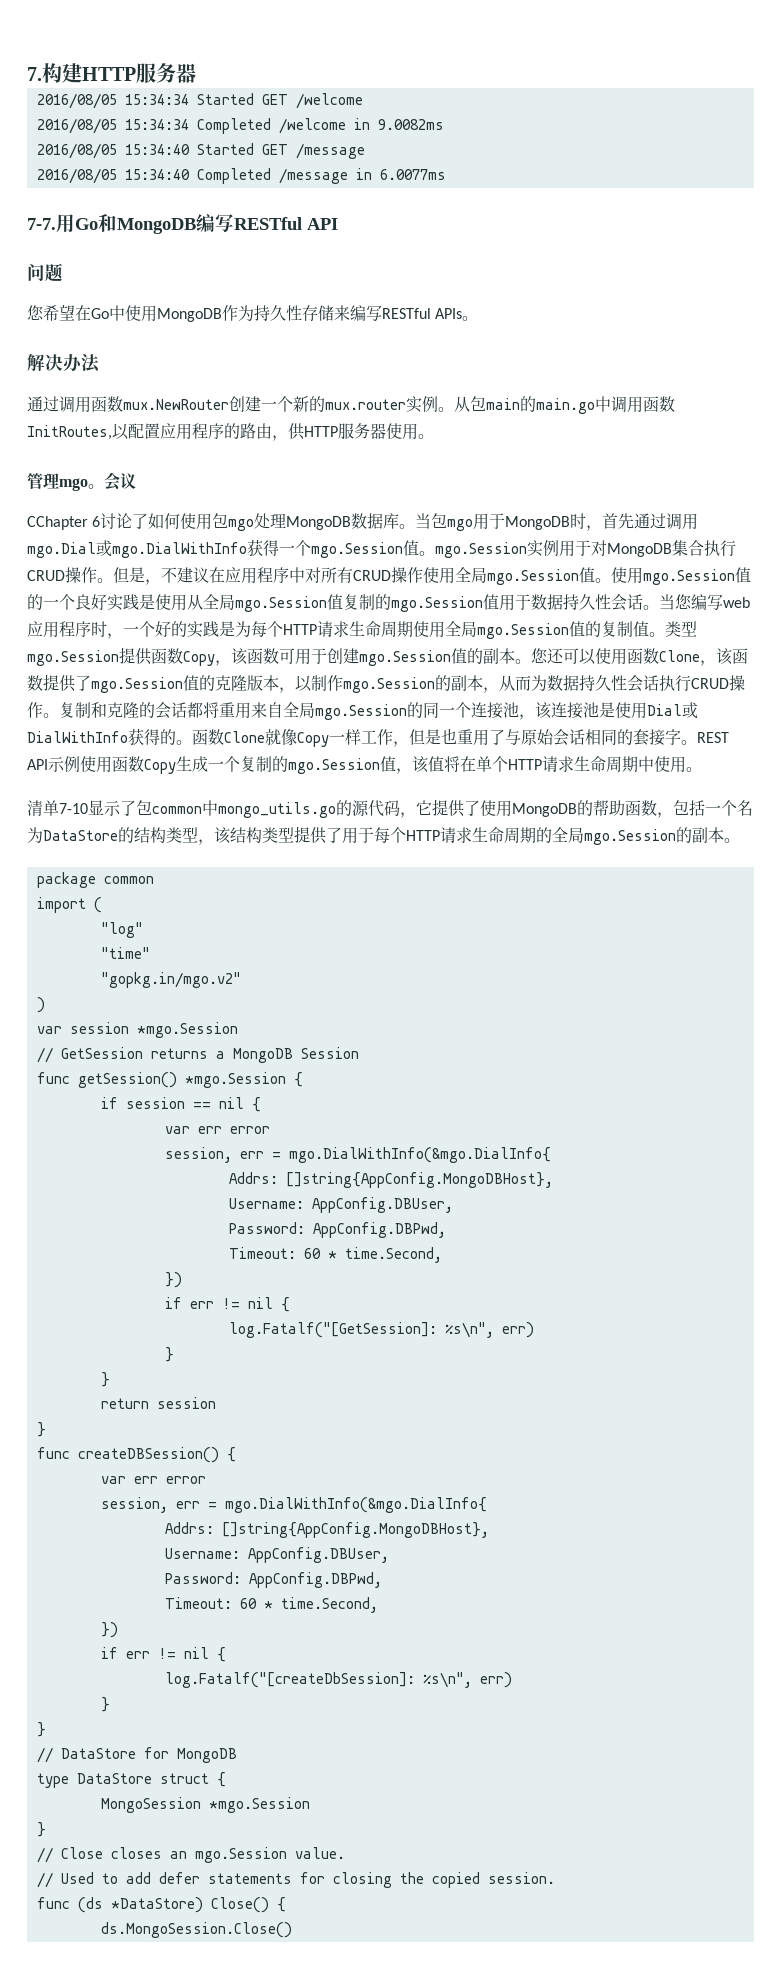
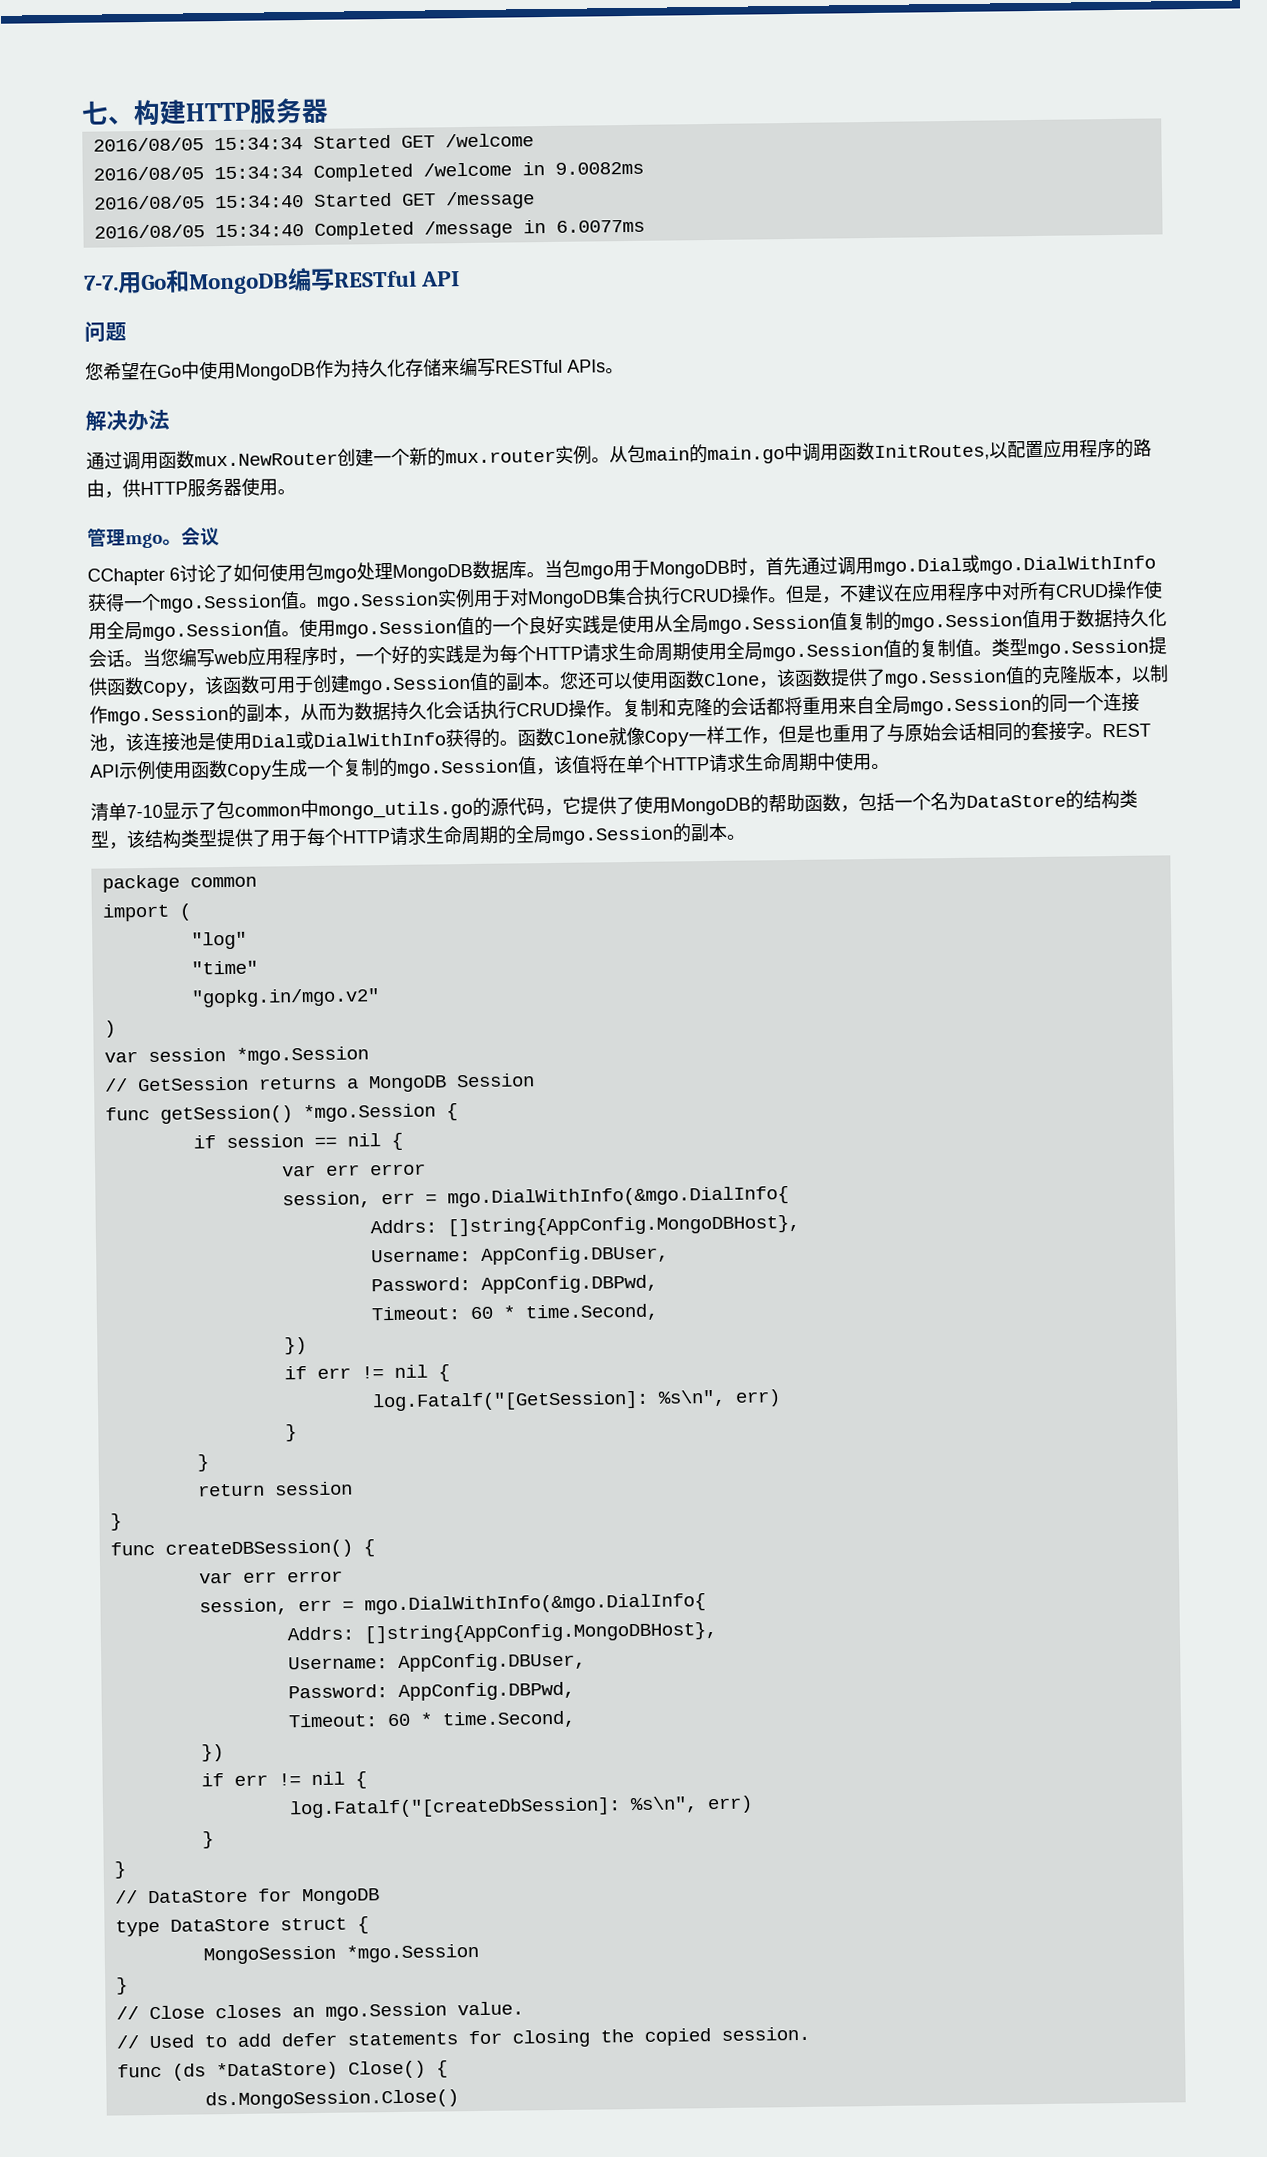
[27,67,42,81] 7. -> [81,100,135,125] 七、
[286,305,302,321] 性 -> [387,358,406,377] 化
[595,594,611,610] 性 -> [1148,608,1167,627] 化
[611,675,627,691] 性 -> [426,701,445,720] 化

